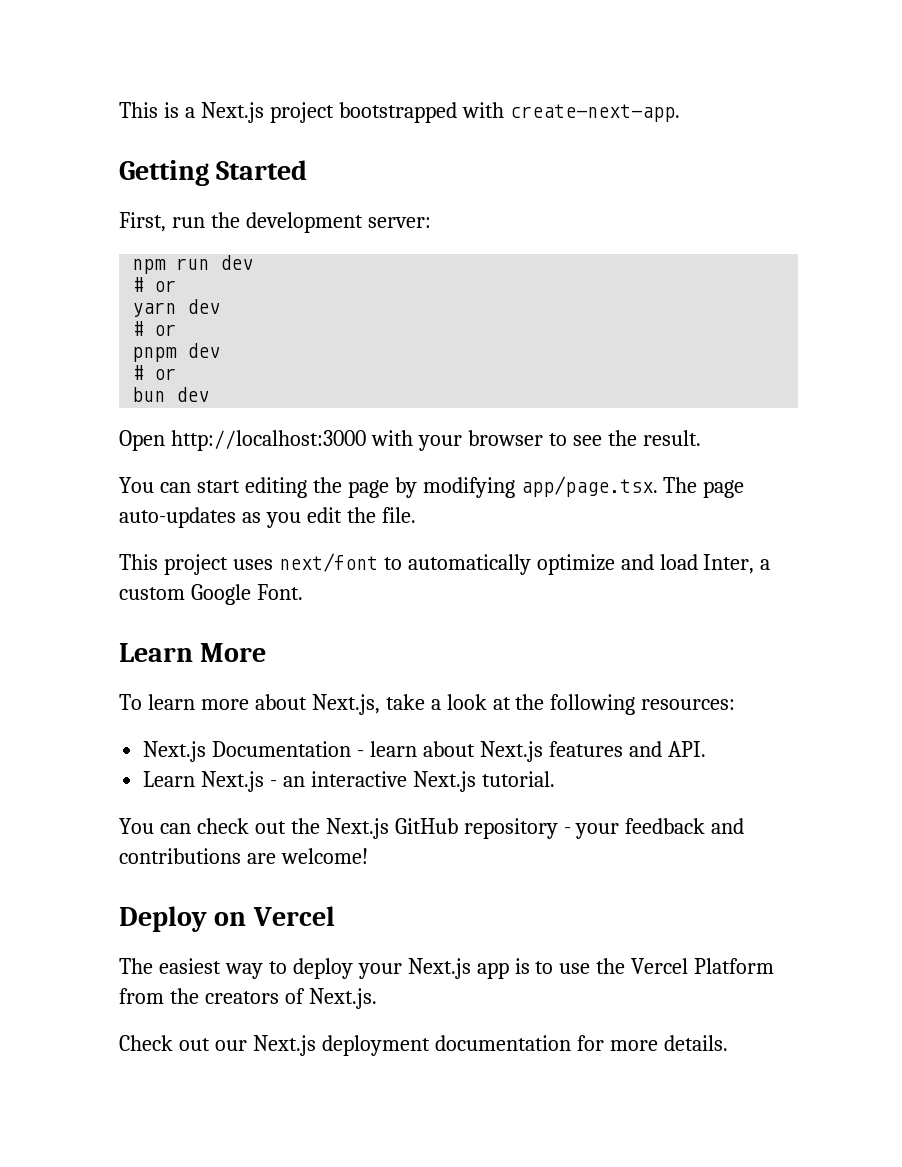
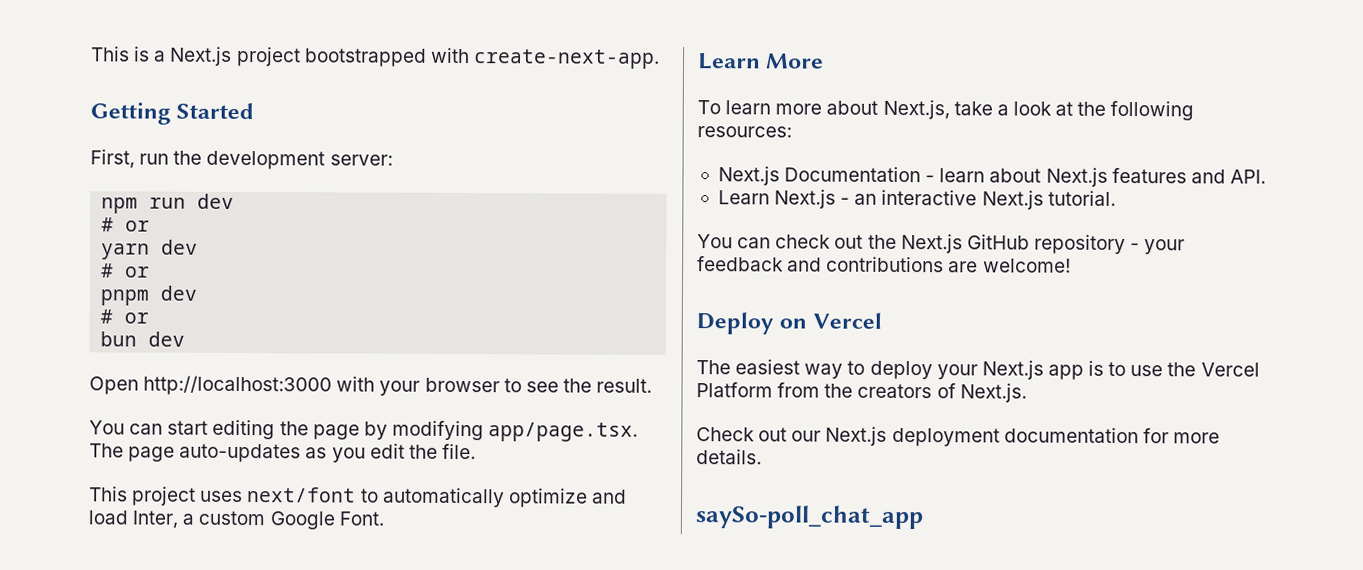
(728, 1043) none -> [695,505,923,530] // saySo-poll_chat_app

